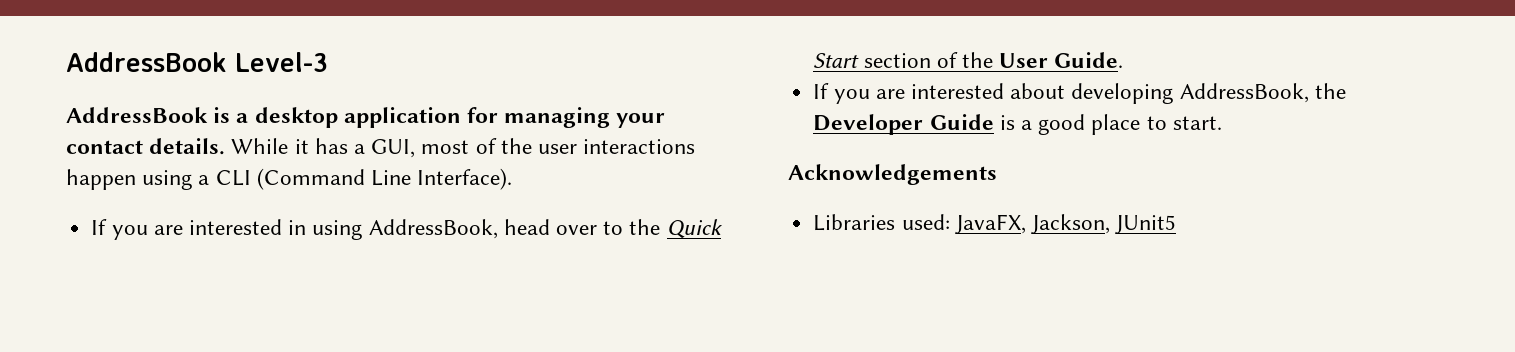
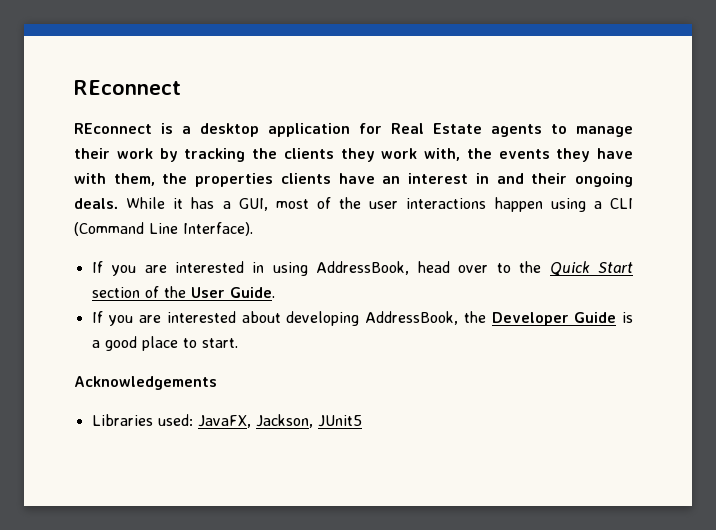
[66,52,328,72] [66,107,208,123] AddressBook Level-3 // AddressBook -> [74,80,181,95] [74,123,152,134] REconnect // REconnect
[504,107,666,128] [66,138,226,155] managing your contact details. -> [391,123,633,137] [74,148,633,162] [74,173,634,187] [74,198,118,209] Real Estate agents to manage their work by tracking the clients they work with, the events they have with them, the properties clients have an interest in and their ongoing deals.

